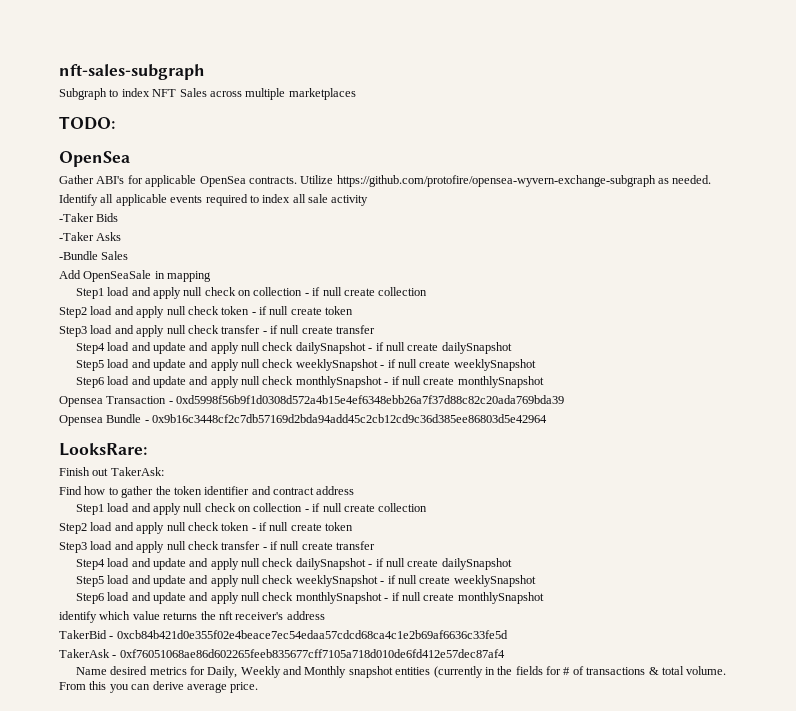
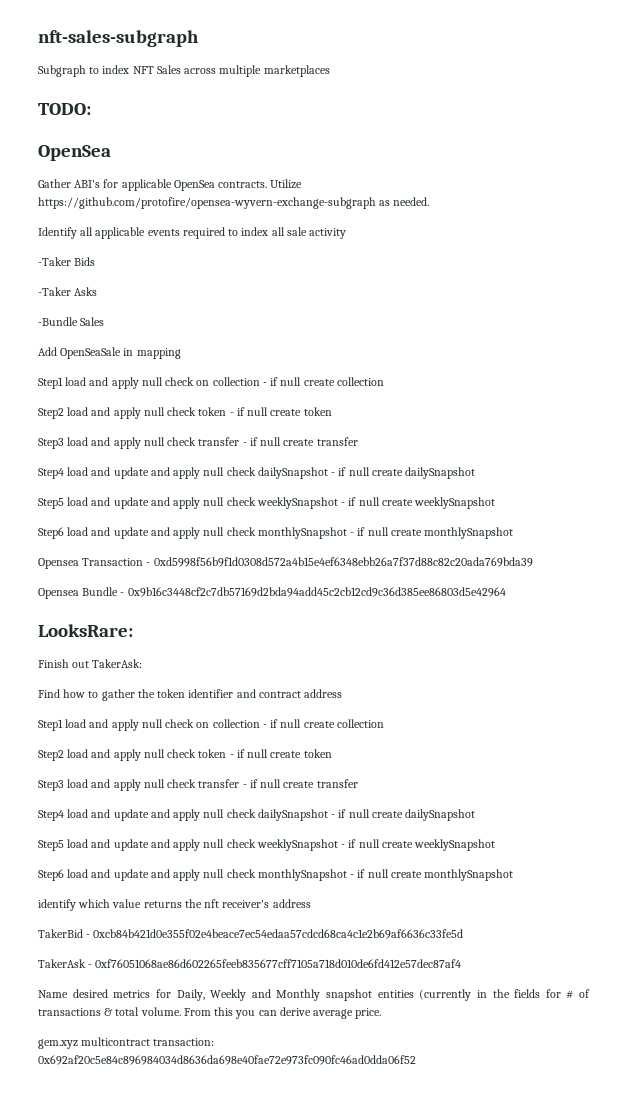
(259, 687) none -> [38,1037,215,1049] [38,1055,416,1065] // gem.xyz multicontract transaction: 0x692af20c5e84c896984034d8636da698e40fae72e973fc090fc46ad0dda06f52

